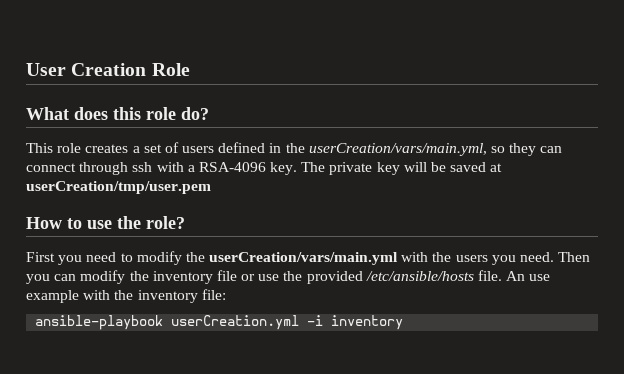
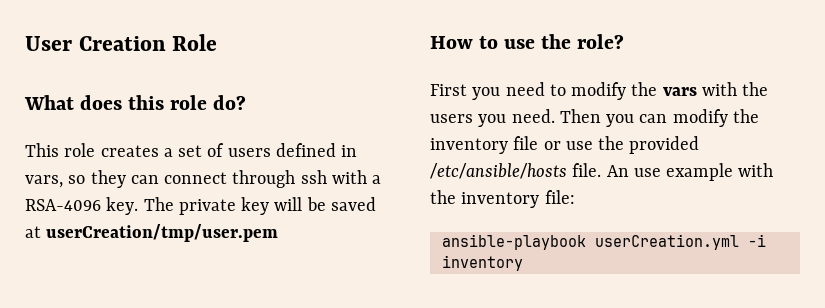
[285,143,487,156] the userCreation/vars/main.yml, -> [25,175,63,188] vars,
[209,252,399,265] userCreation/vars/main.yml -> [662,87,697,96] vars

